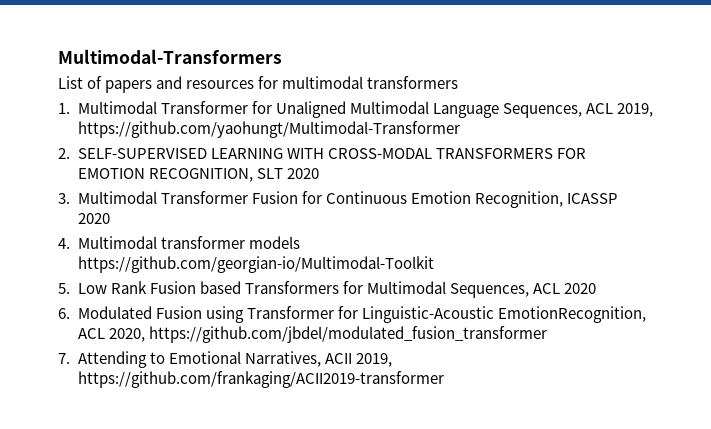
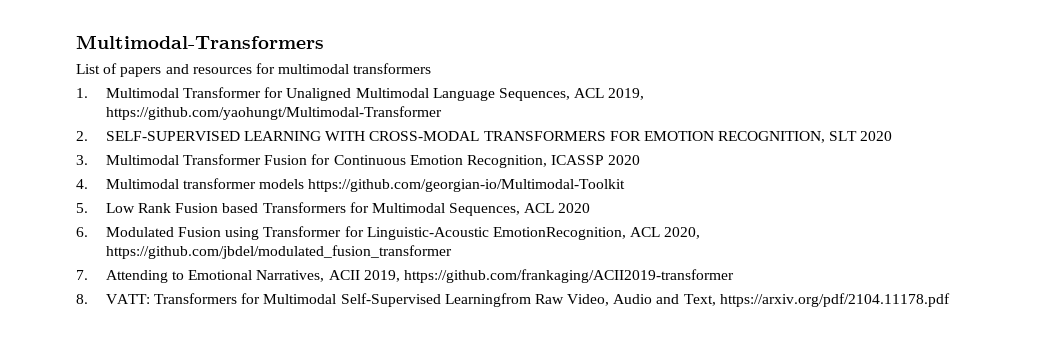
(444, 379) none -> [76,293,950,307] // 8. VATT: Transformers for Multimodal Self-Supervised Learningfrom Raw Video, Audio and Text, https://arxiv.org/pdf/2104.11178.pdf

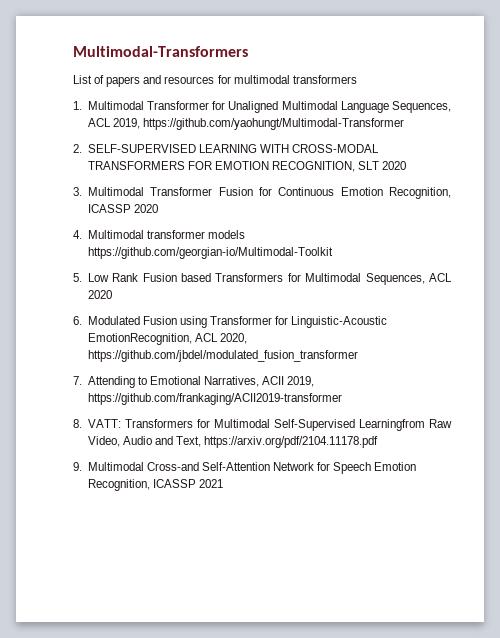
(950, 300) none -> [73,462,417,474] [87,479,223,491] // 9. Multimodal Cross-and Self-Attention Network for Speech Emotion Recognition, ICASSP 2021

